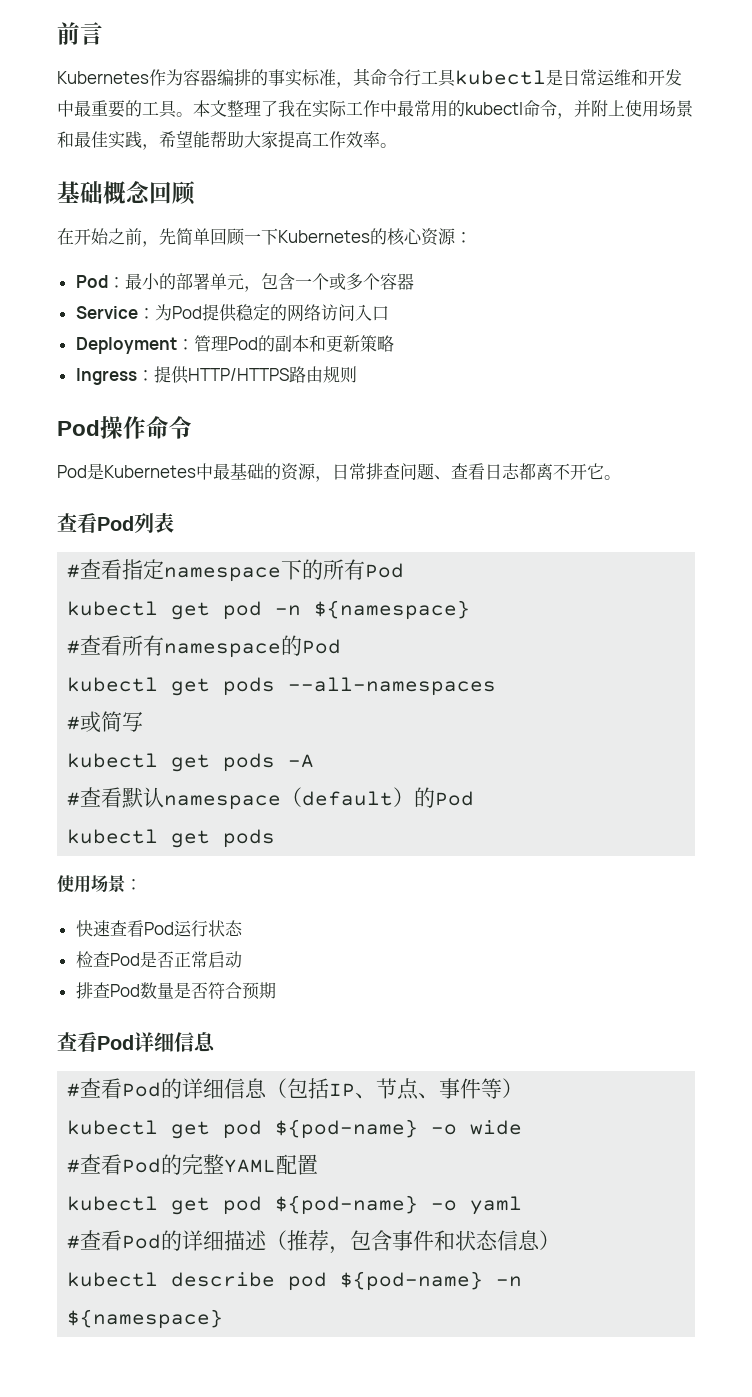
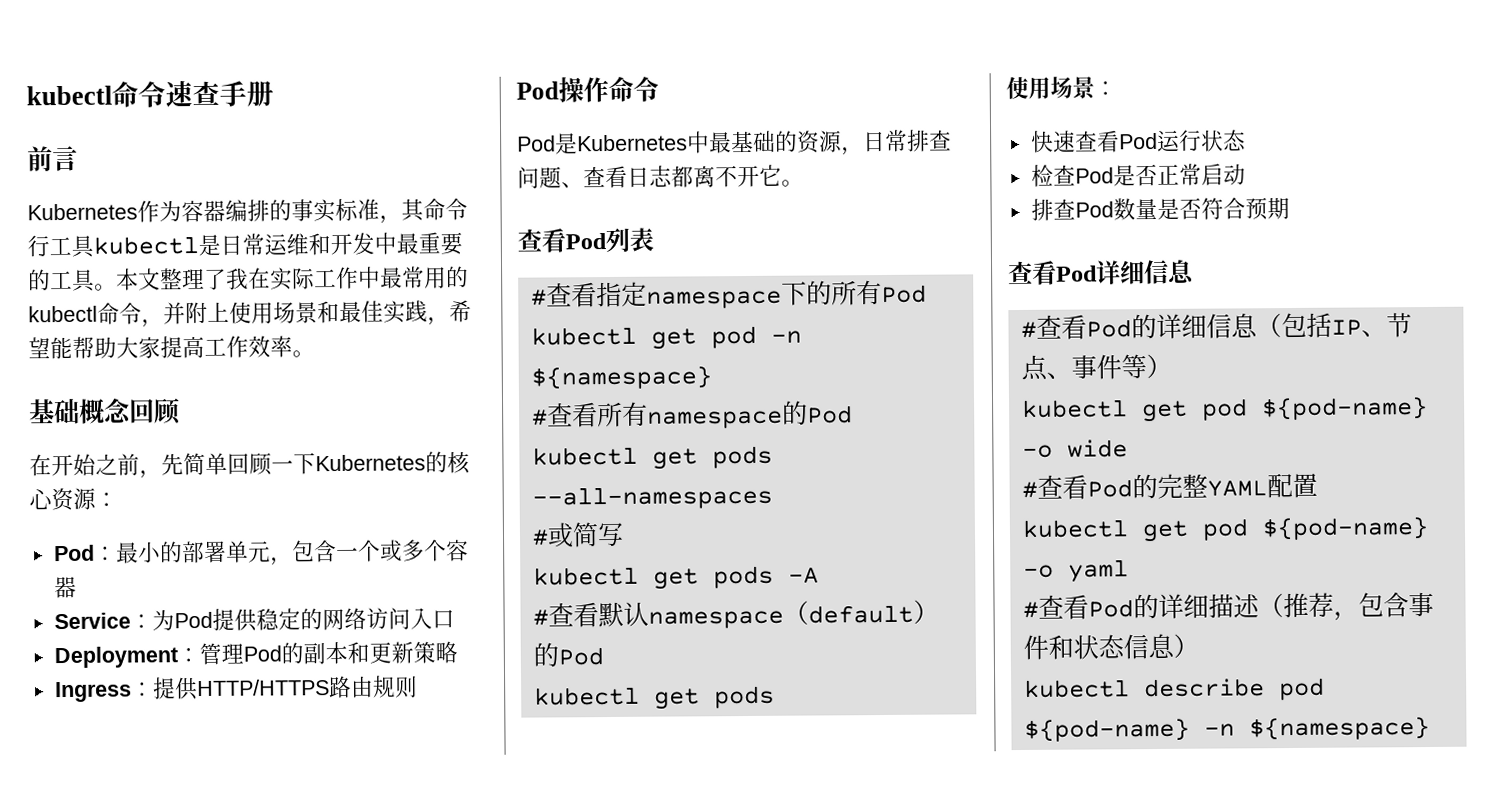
(57, 33) none -> [26,80,274,108] kubectl命令速查手册 //

